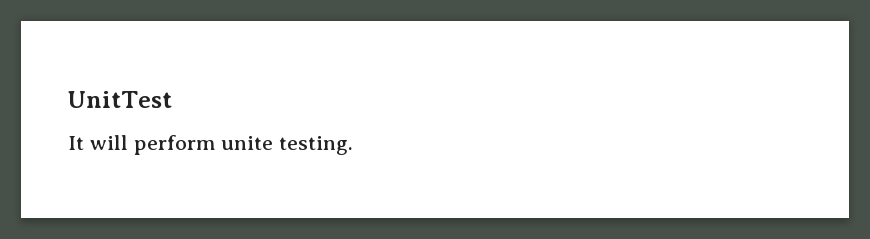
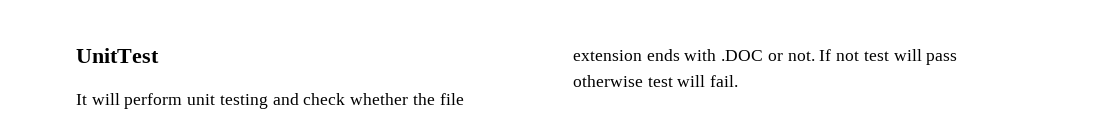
[221,136,354,155] unite testing. -> [187,93,464,109] [573,49,958,65] [573,75,739,87] unit testing and check whether the file extension ends with .DOC or not. If not test will pass otherwise test will fail.

